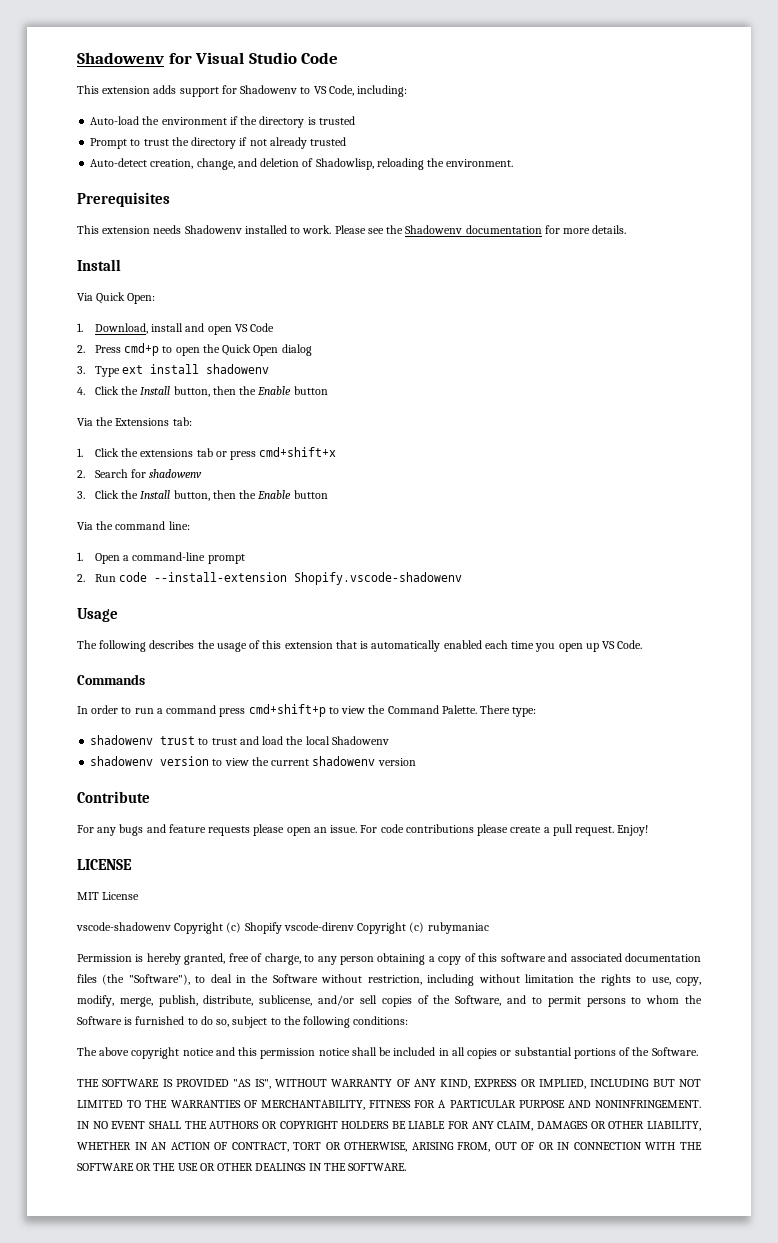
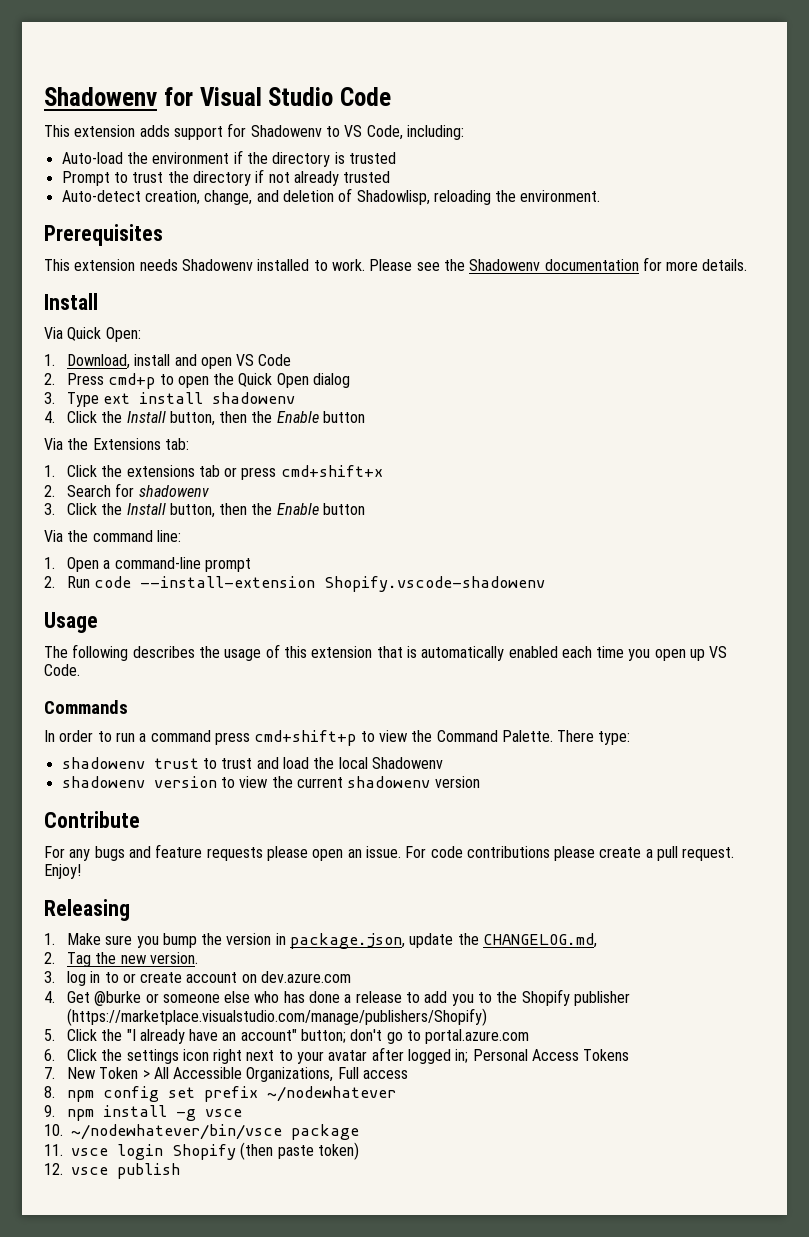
[77,859,132,870] [77,892,140,900] [76,922,489,934] [77,953,701,965] [77,974,701,986] [77,995,703,1007] [77,1016,409,1028] [77,1047,698,1059] [77,1079,701,1089] [77,1100,702,1110] [77,1121,701,1131] [77,1142,702,1152] [77,1163,407,1171] LICENSE // MIT License // vscode-shadowenv Copyright (c) Shopify vscode-direnv Copyright (c) rubymaniac // Permission is hereby granted, free of charge, to any person obtaining a copy of this software and associated documentation files (the "Software"), to deal in the Software without restriction, including without limitation the rights to use, copy, modify, merge, publish, distribute, sublicense, and/or sell copies of the Software, and to permit persons to whom the Software is furnished to do so, subject to the following conditions: // The above copyright notice and this permission notice shall be included in all copies or substantial portions of the Software. // THE SOFTWARE IS PROVIDED "AS IS", WITHOUT WARRANTY OF ANY KIND, EXPRESS OR IMPLIED, INCLUDING BUT NOT LIMITED TO THE WARRANTIES OF MERCHANTABILITY, FITNESS FOR A PARTICULAR PURPOSE AND NONINFRINGEMENT. IN NO EVENT SHALL THE AUTHORS OR COPYRIGHT HOLDERS BE LIABLE FOR ANY CLAIM, DAMAGES OR OTHER LIABILITY, WHETHER IN AN ACTION OF CONTRACT, TORT OR OTHERWISE, ARISING FROM, OUT OF OR IN CONNECTION WITH THE SOFTWARE OR THE USE OR OTHER DEALINGS IN THE SOFTWARE. -> [44,899,130,921] [44,933,598,949] [44,952,198,967] [44,971,352,986] [44,989,630,1006] [66,1008,487,1026] [44,1029,530,1044] [44,1047,630,1064] [44,1067,409,1082] [44,1086,396,1102] [44,1105,242,1121] [44,1124,359,1140] [44,1142,359,1160] [44,1163,180,1179] Releasing // 1. Make sure you bump the version in package.json, update the CHANGELOG.md, // 2. Tag the new version. // 3. log in to or create account on dev.azure.com // 4. Get @burke or someone else who has done a release to add you to the Shopify publisher (https://marketplace.visualstudio.com/manage/publishers/Shopify) // 5. Click the "I already have an account" button; don't go to portal.azure.com // 6. Click the settings icon right next to your avatar after logged in; Personal Access Tokens // 7. New Token > All Accessible Organizations, Full access // 8. npm config set prefix ~/nodewhatever // 9. npm install -g vsce // 10. ~/nodewhatever/bin/vsce package // 11. vsce login Shopify (then paste token) // 12. vsce publish

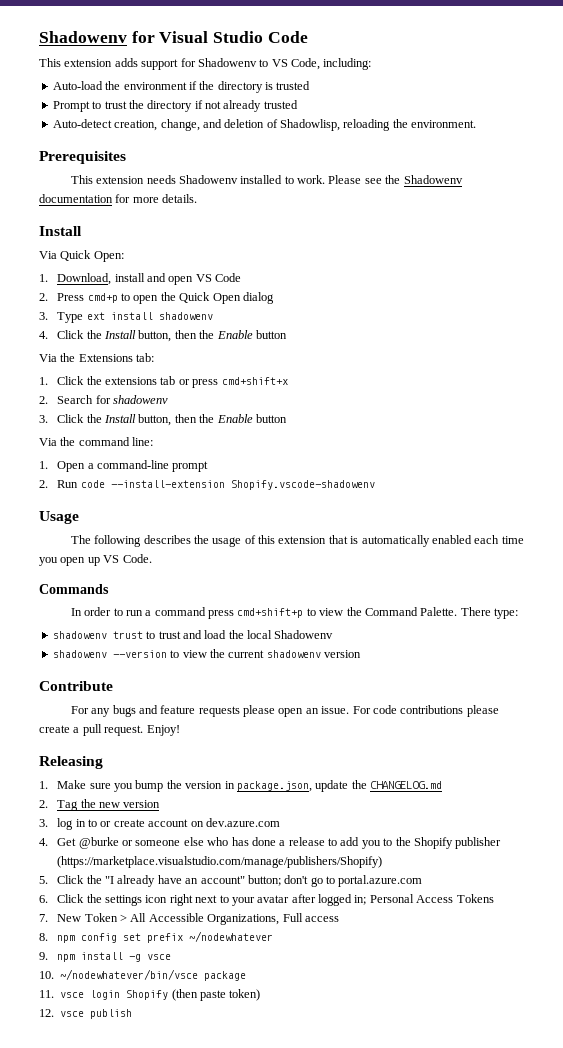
[153,776,217,788] version -> [112,650,167,658] --version
[483,933,598,948] CHANGELOG.md, -> [369,781,442,789] CHANGELOG.md
[149,952,198,964] version. -> [123,800,161,808] version

